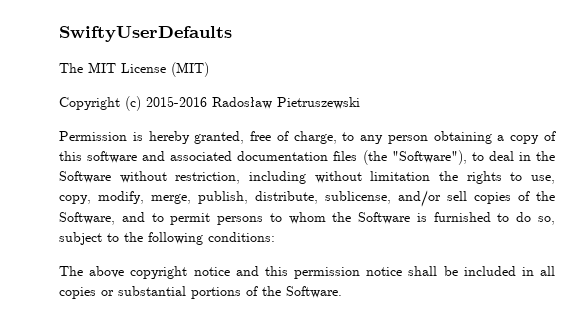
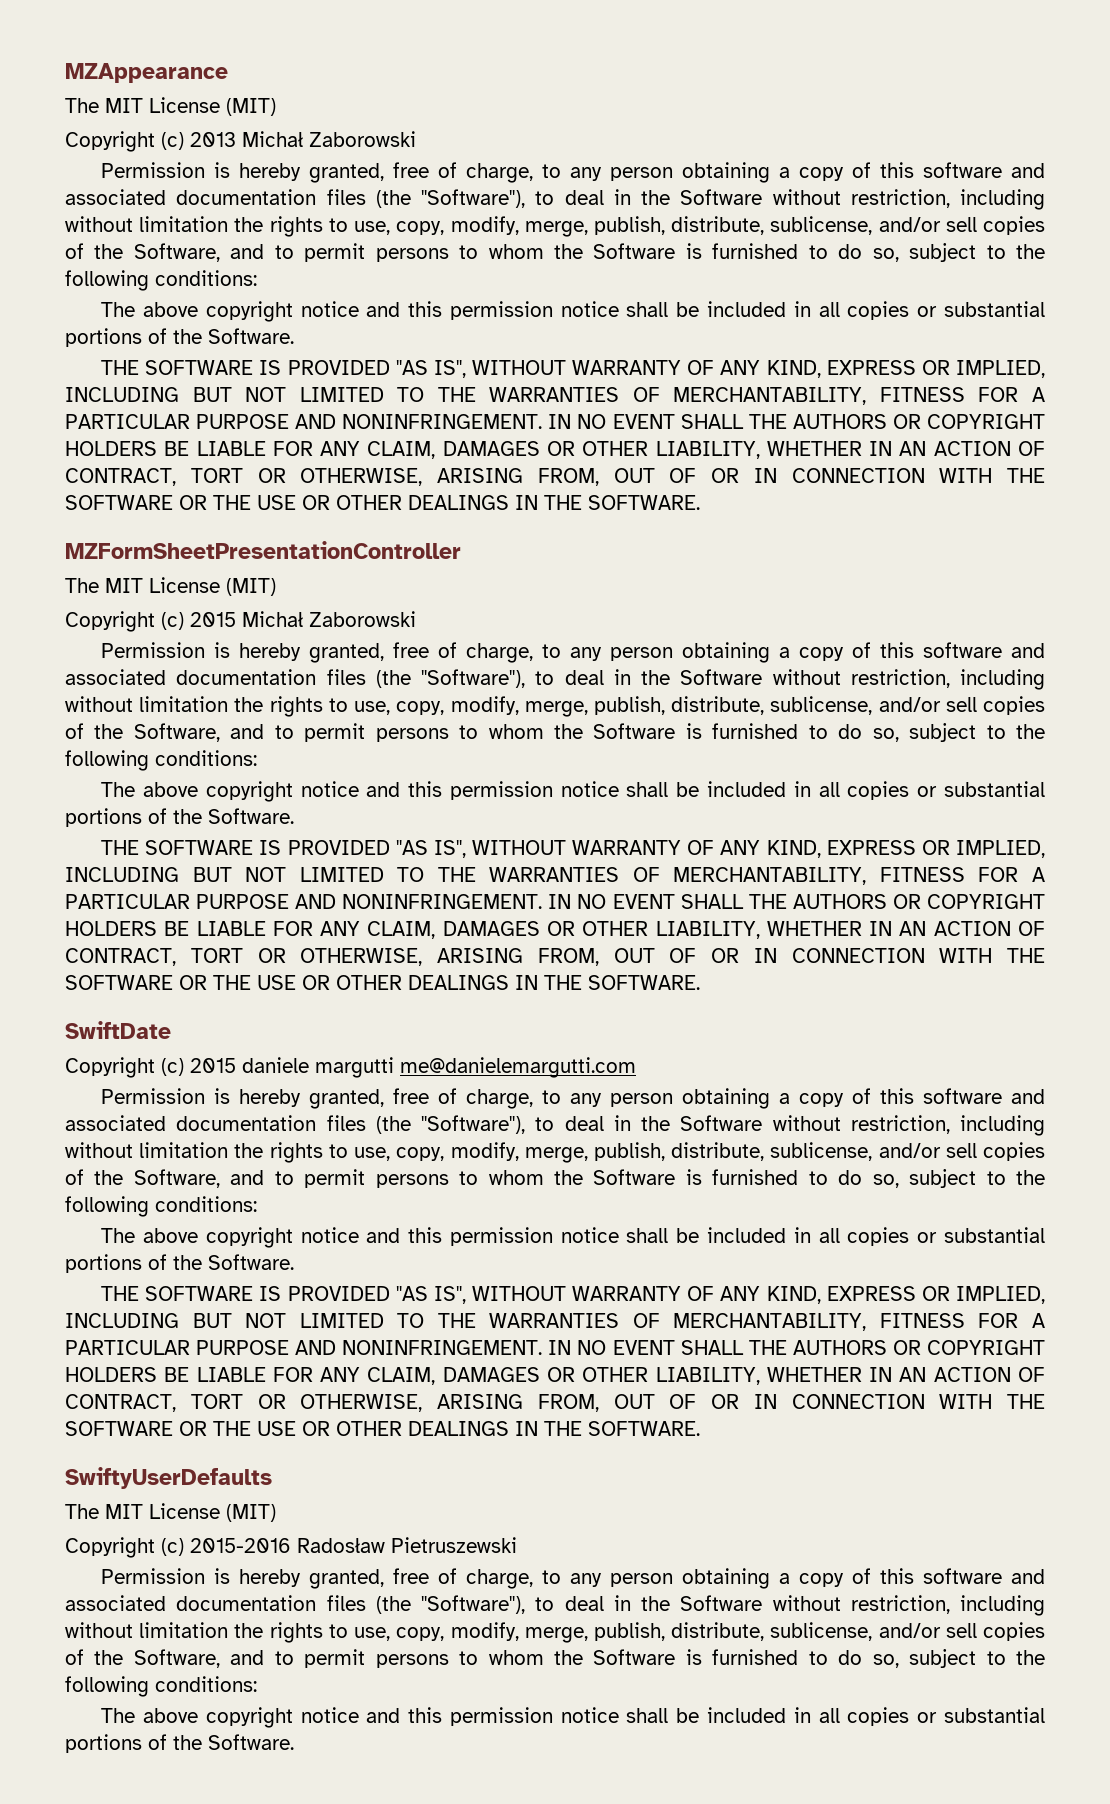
(59, 34) none -> [65,63,228,83] [65,97,276,116] [65,131,416,152] [101,162,1045,183] [65,189,1045,210] [65,216,1045,237] [65,243,1046,262] [65,270,257,291] [101,301,1046,322] [65,328,294,347] [101,360,1045,378] [65,387,1045,405] [65,414,1045,429] [65,441,1046,459] [65,468,1045,486] [65,495,700,510] [65,541,461,559] [65,577,276,596] [65,611,416,632] [101,642,1045,663] [65,669,1045,690] [65,696,1045,717] [65,723,1046,742] [65,750,257,771] [101,781,1046,802] [65,808,294,827] [101,840,1045,858] [65,867,1045,885] [65,894,1045,909] [65,921,1046,939] [65,948,1045,966] [65,975,700,990] [65,1021,171,1039] [65,1057,636,1078] [101,1088,1045,1109] [65,1115,1045,1136] [65,1142,1045,1163] [65,1169,1046,1188] [65,1196,257,1217] [101,1227,1046,1248] [65,1254,294,1273] [101,1286,1045,1304] [65,1313,1045,1331] [65,1340,1045,1355] [65,1367,1046,1385] [65,1394,1045,1412] [65,1421,700,1436] MZAppearance // The MIT License (MIT) // Copyright (c) 2013 Michał Zaborowski // Permission is hereby granted, free of charge, to any person obtaining a copy of this software and associated documentation files (the "Software"), to deal in the Software without restriction, including without limitation the rights to use, copy, modify, merge, publish, distribute, sublicense, and/or sell copies of the Software, and to permit persons to whom the Software is furnished to do so, subject to the following conditions: // The above copyright notice and this permission notice shall be included in all copies or substantial portions of the Software. // THE SOFTWARE IS PROVIDED "AS IS", WITHOUT WARRANTY OF ANY KIND, EXPRESS OR IMPLIED, INCLUDING BUT NOT LIMITED TO THE WARRANTIES OF MERCHANTABILITY, FITNESS FOR A PARTICULAR PURPOSE AND NONINFRINGEMENT. IN NO EVENT SHALL THE AUTHORS OR COPYRIGHT HOLDERS BE LIABLE FOR ANY CLAIM, DAMAGES OR OTHER LIABILITY, WHETHER IN AN ACTION OF CONTRACT, TORT OR OTHERWISE, ARISING FROM, OUT OF OR IN CONNECTION WITH THE SOFTWARE OR THE USE OR OTHER DEALINGS IN THE SOFTWARE. // MZFormSheetPresentationController // The MIT License (MIT) // Copyright (c) 2015 Michał Zaborowski // Permission is hereby granted, free of charge, to any person obtaining a copy of this software and associated documentation files (the "Software"), to deal in the Software without restriction, including without limitation the rights to use, copy, modify, merge, publish, distribute, sublicense, and/or sell copies of the Software, and to permit persons to whom the Software is furnished to do so, subject to the following conditions: // The above copyright notice and this permission notice shall be included in all copies or substantial portions of the Software. // THE SOFTWARE IS PROVIDED "AS IS", WITHOUT WARRANTY OF ANY KIND, EXPRESS OR IMPLIED, INCLUDING BUT NOT LIMITED TO THE WARRANTIES OF MERCHANTABILITY, FITNESS FOR A PARTICULAR PURPOSE AND NONINFRINGEMENT. IN NO EVENT SHALL THE AUTHORS OR COPYRIGHT HOLDERS BE LIABLE FOR ANY CLAIM, DAMAGES OR OTHER LIABILITY, WHETHER IN AN ACTION OF CONTRACT, TORT OR OTHERWISE, ARISING FROM, OUT OF OR IN CONNECTION WITH THE SOFTWARE OR THE USE OR OTHER DEALINGS IN THE SOFTWARE. // SwiftDate // Copyright (c) 2015 daniele margutti me@danielemargutti.com // Permission is hereby granted, free of charge, to any person obtaining a copy of this software and associated documentation files (the "Software"), to deal in the Software without restriction, including without limitation the rights to use, copy, modify, merge, publish, distribute, sublicense, and/or sell copies of the Software, and to permit persons to whom the Software is furnished to do so, subject to the following conditions: // The above copyright notice and this permission notice shall be included in all copies or substantial portions of the Software. // THE SOFTWARE IS PROVIDED "AS IS", WITHOUT WARRANTY OF ANY KIND, EXPRESS OR IMPLIED, INCLUDING BUT NOT LIMITED TO THE WARRANTIES OF MERCHANTABILITY, FITNESS FOR A PARTICULAR PURPOSE AND NONINFRINGEMENT. IN NO EVENT SHALL THE AUTHORS OR COPYRIGHT HOLDERS BE LIABLE FOR ANY CLAIM, DAMAGES OR OTHER LIABILITY, WHETHER IN AN ACTION OF CONTRACT, TORT OR OTHERWISE, ARISING FROM, OUT OF OR IN CONNECTION WITH THE SOFTWARE OR THE USE OR OTHER DEALINGS IN THE SOFTWARE. //

